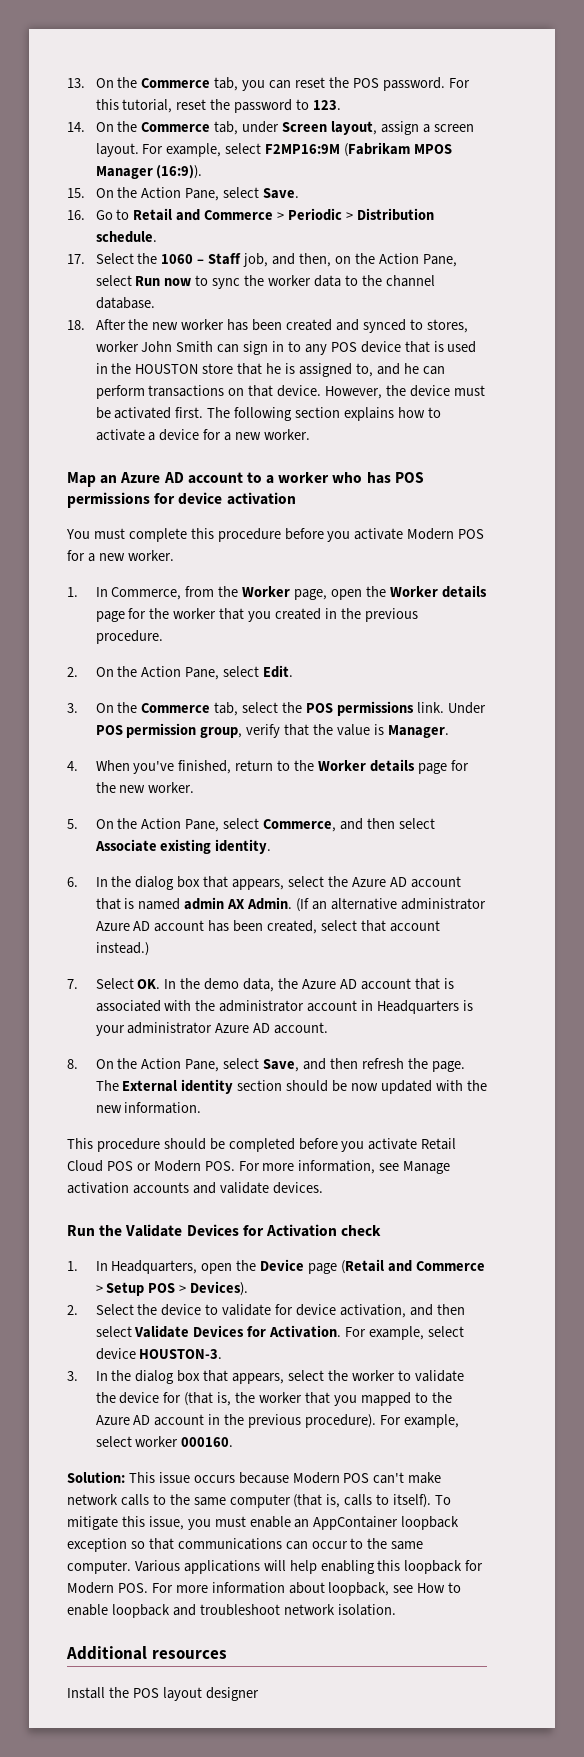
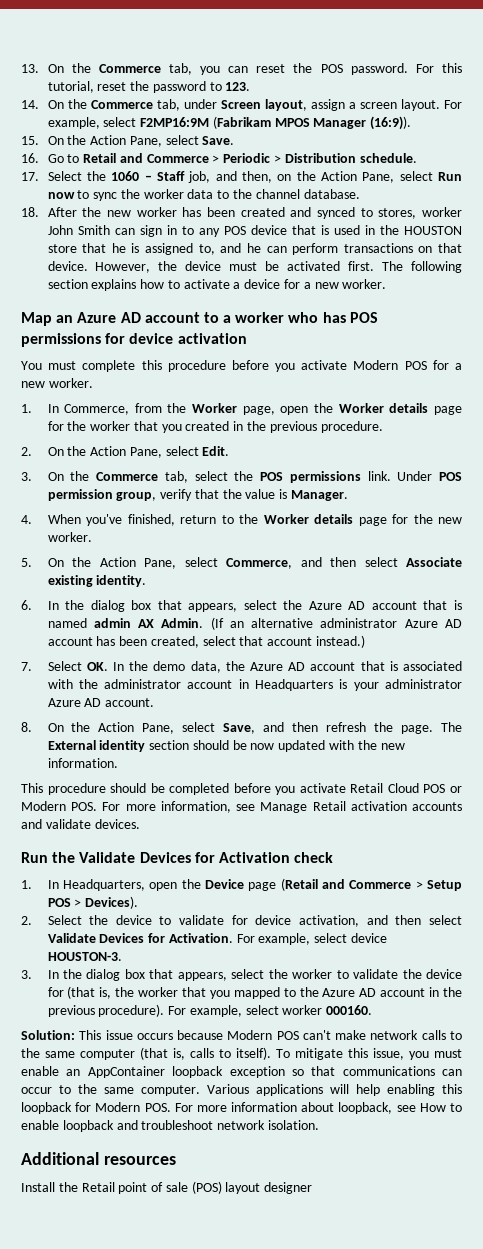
(451, 1167) none -> [312,801,346,811] Retail
[132,1688,159,1698] POS -> [81,1181,222,1194] Retail point of sale (POS)

